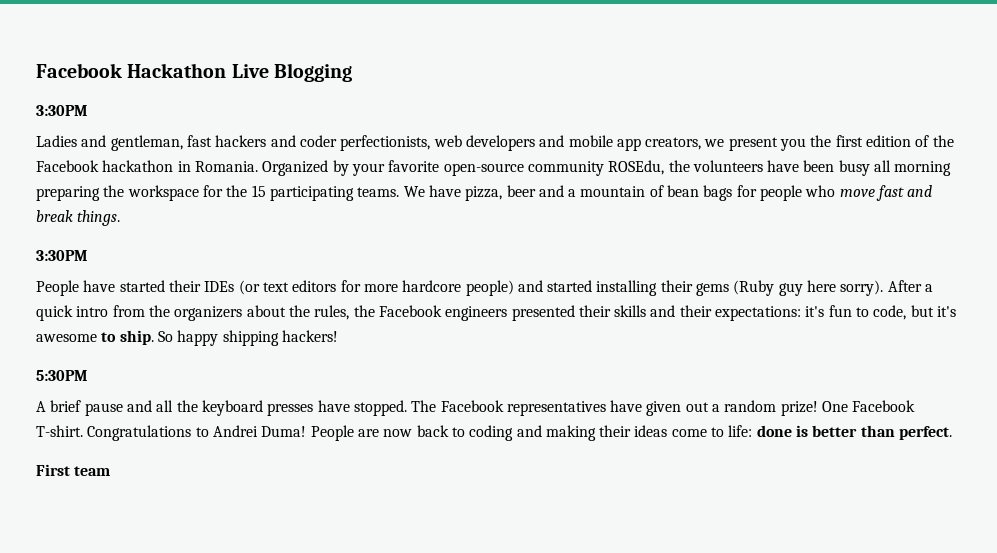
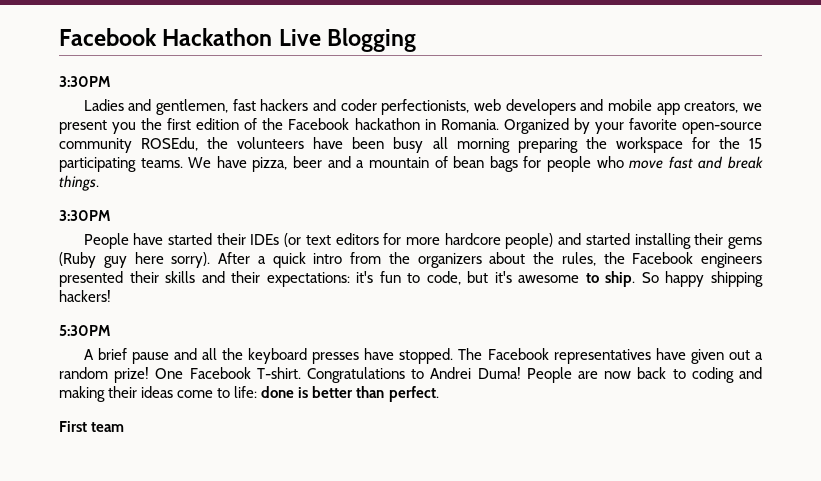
[110,135,183,151] gentleman, -> [155,99,228,115] gentlemen,

